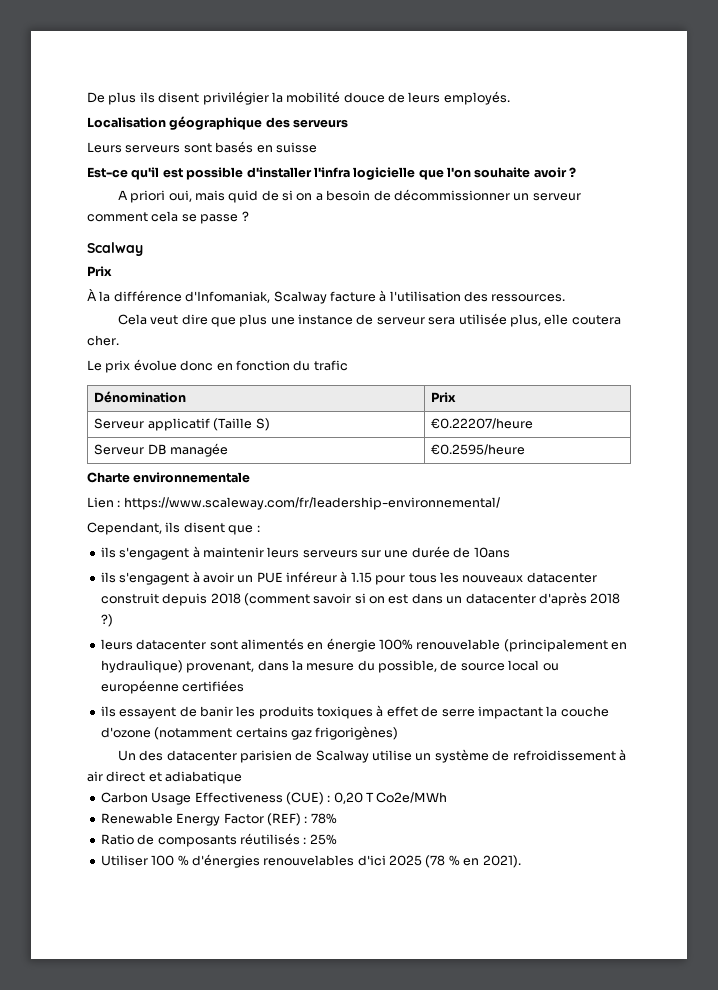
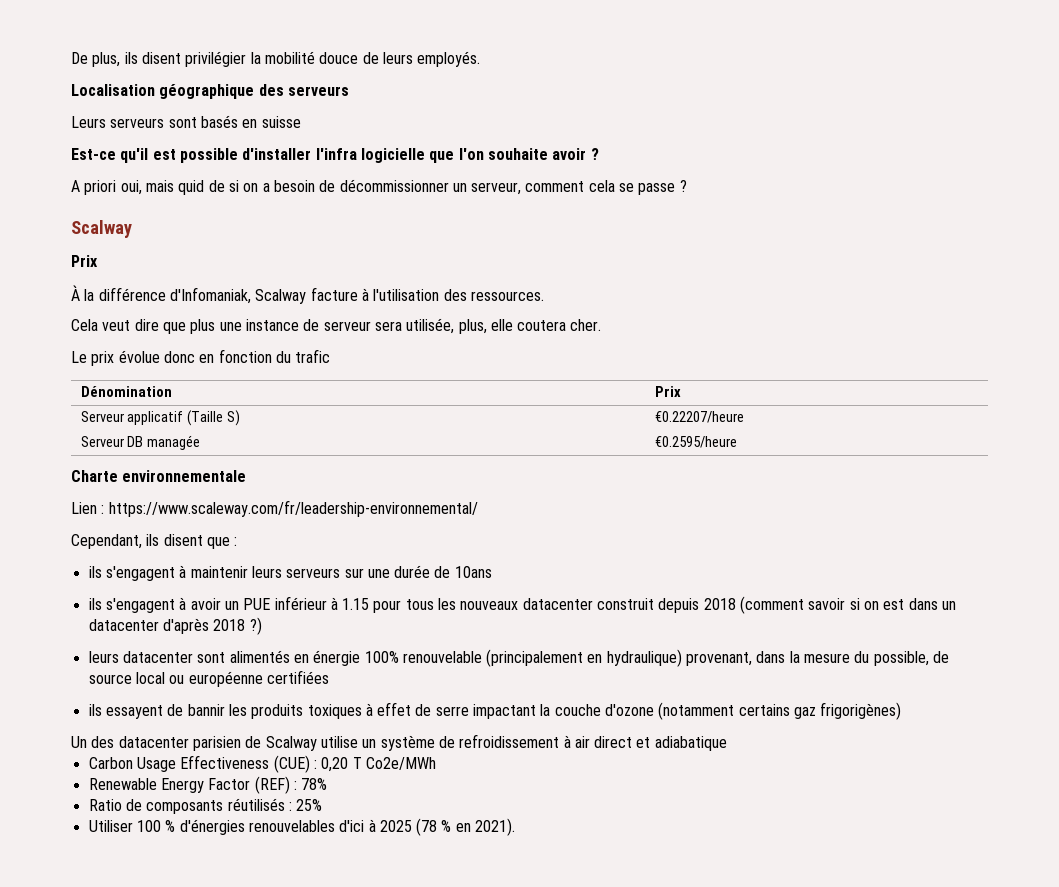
[108,92,137,105] plus -> [92,52,121,67] plus,
[532,193,581,201] serveur -> [471,182,522,195] serveur,
[458,313,507,325] utilisée -> [406,318,455,334] utilisée,
[286,571,337,583] inféreur -> [274,596,327,610] inférieur
[199,706,233,717] banir -> [187,704,225,716] bannir
(386, 860) none -> [368,819,376,832] à

